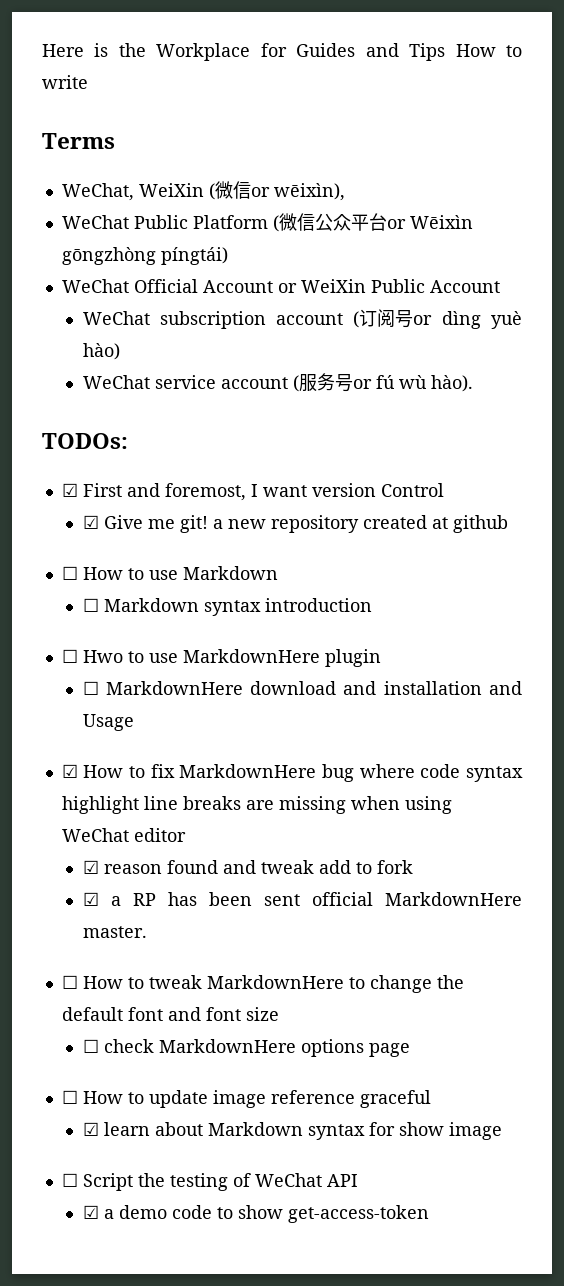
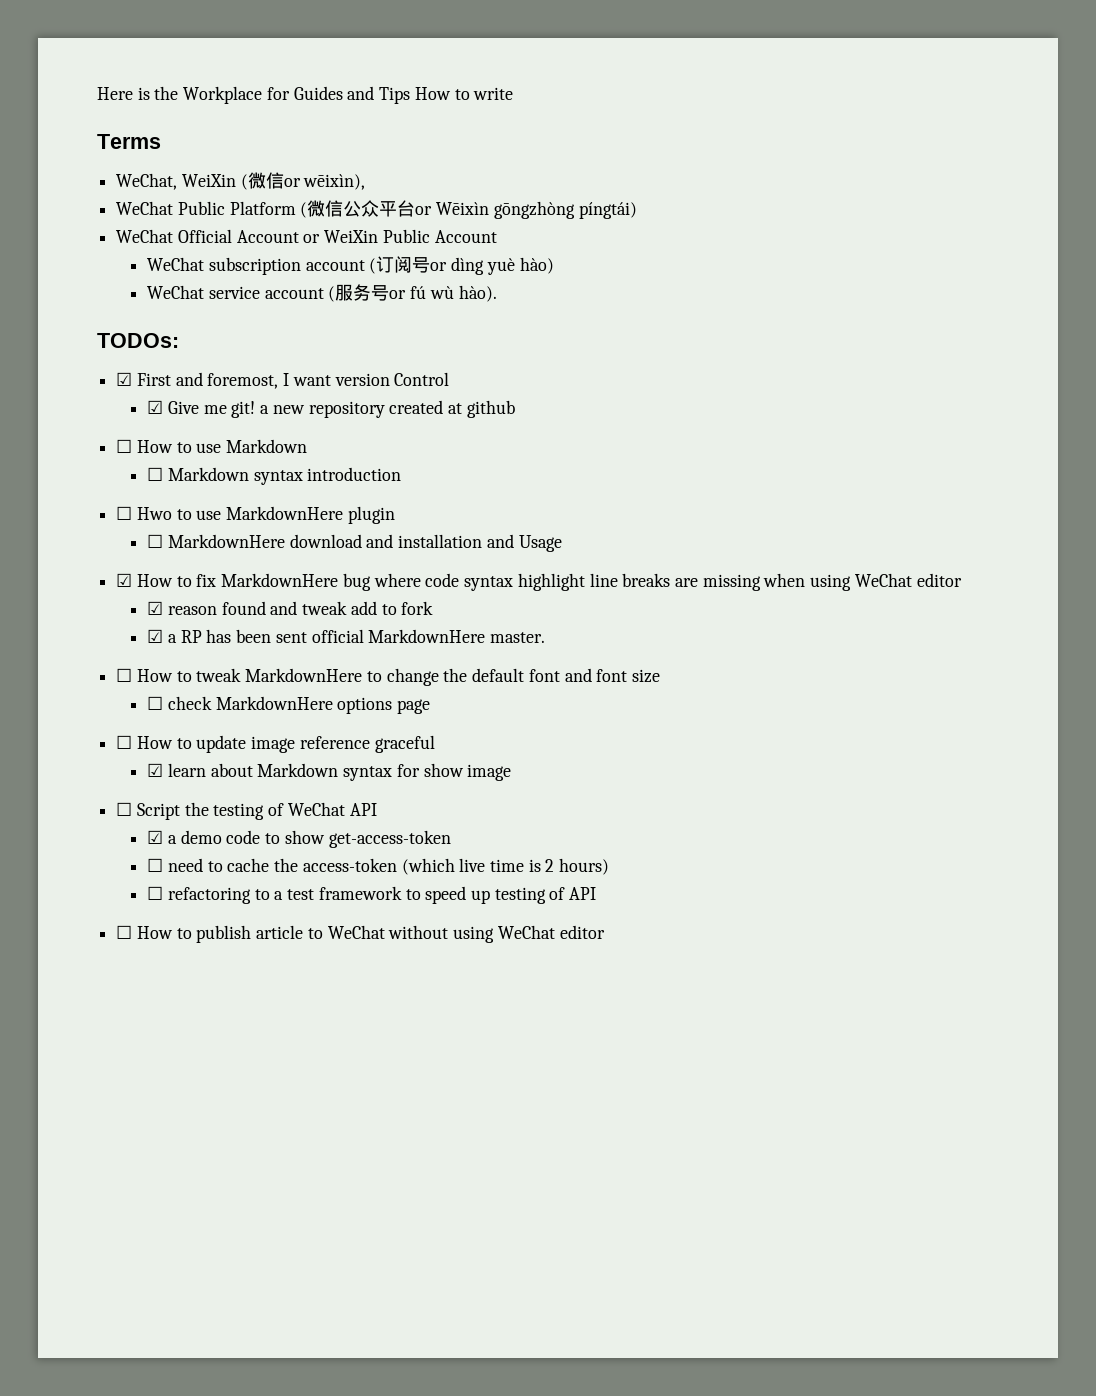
(429, 1214) none -> [147,858,610,875] [147,886,597,904] [116,925,605,943] // ☐ need to cache the access-token (which live time is 2 hours) // ☐ refactoring to a test framework to speed up testing of API // ☐ How to publish article to WeChat without using WeChat editor

